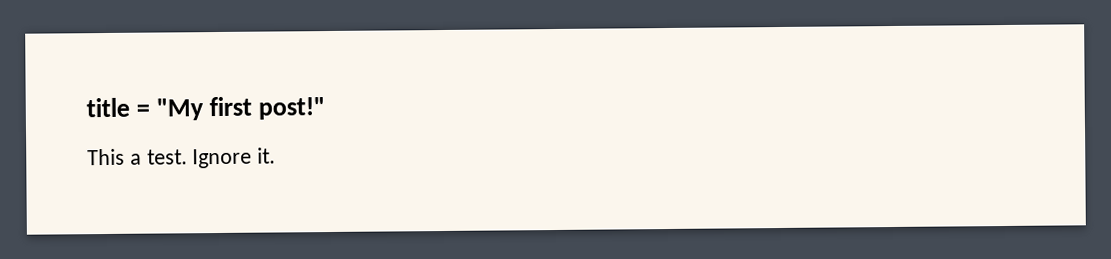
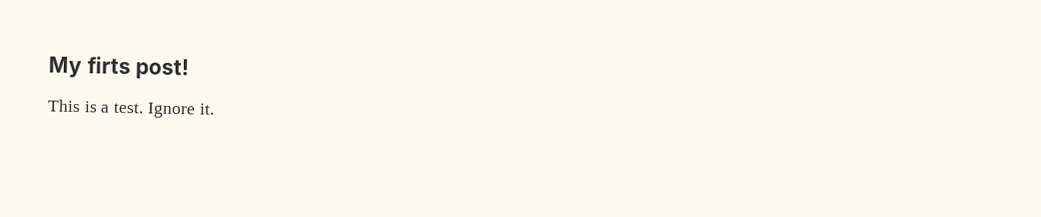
[86,96,326,121] title = "My first post!" -> [48,56,190,81] My firts post!
(125, 157) none -> [83,101,98,113] is

